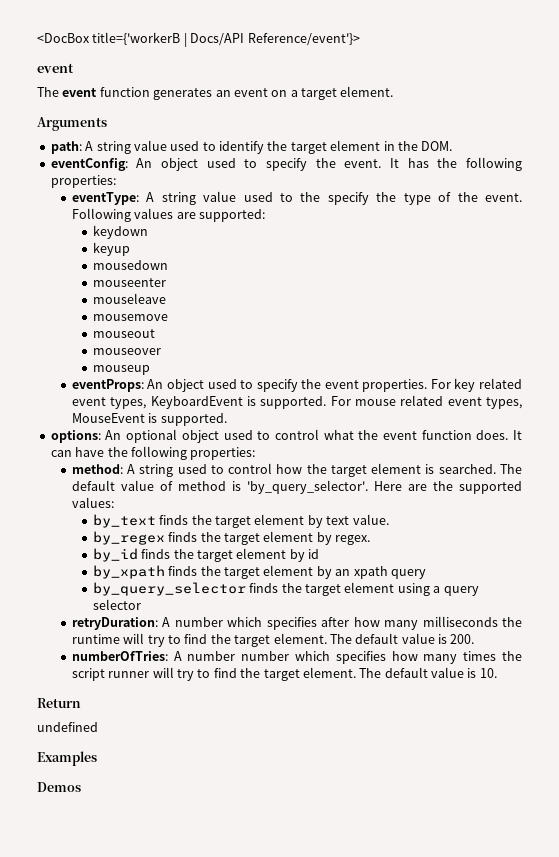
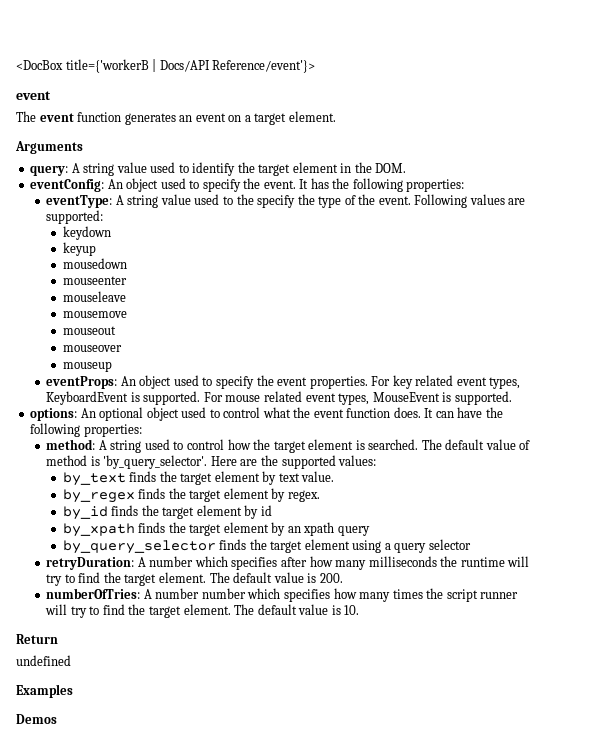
[50,141,82,154] path: -> [30,165,69,176] query:

